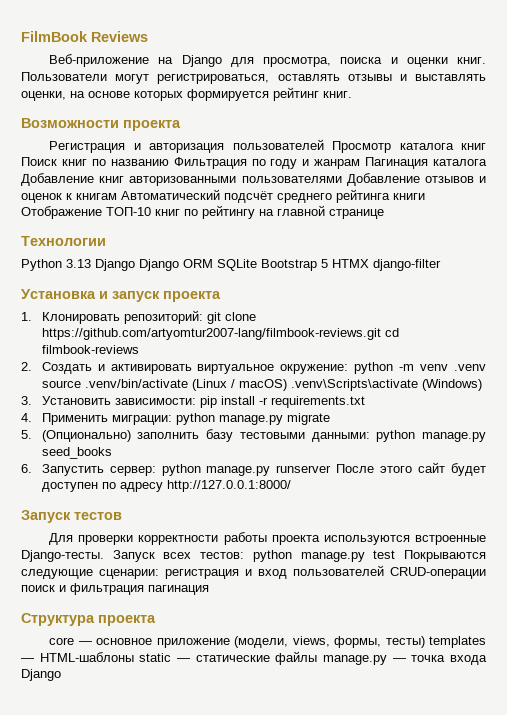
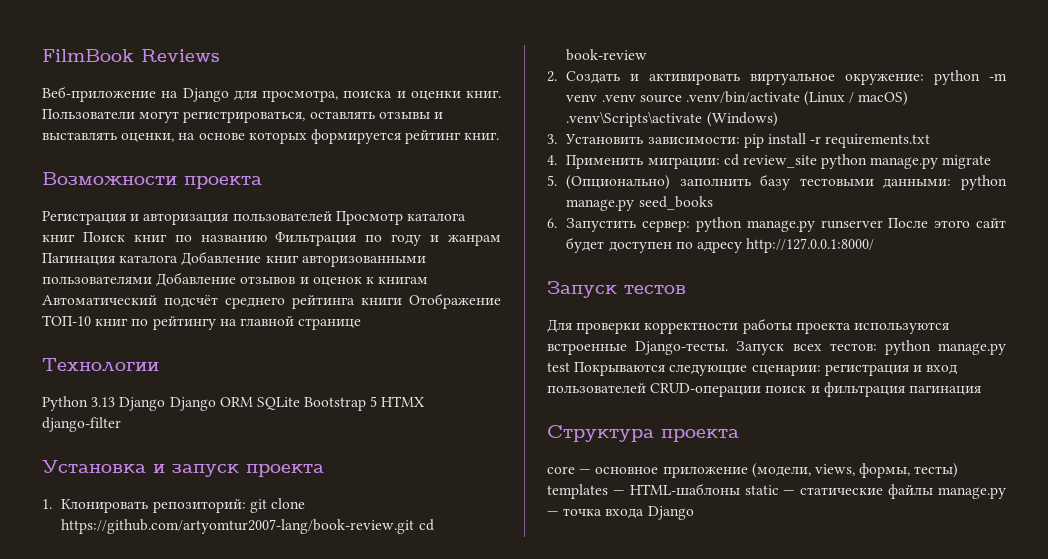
[41,328,399,340] [41,345,139,354] https://github.com/artyomtur2007-lang/filmbook-reviews.git cd filmbook-reviews -> [61,519,434,534] [566,49,648,61] https://github.com/artyomtur2007-lang/book-review.git cd book-review
(172, 420) none -> [723,154,817,168] cd review_site

